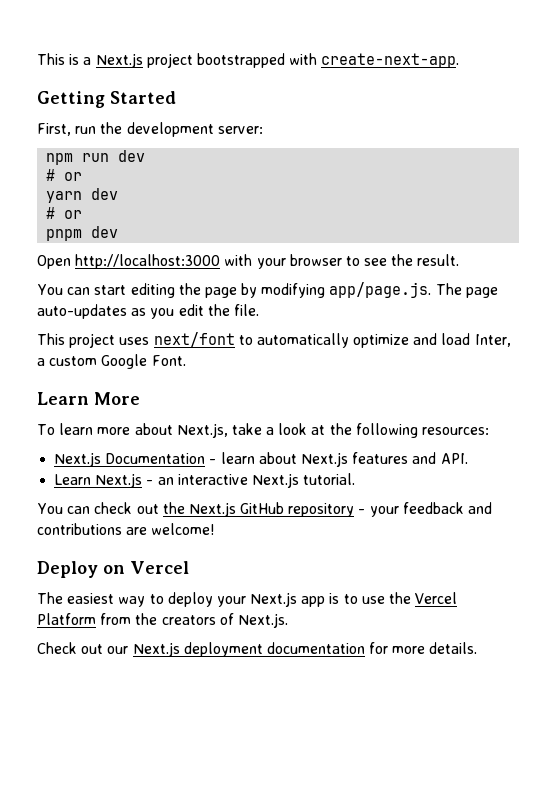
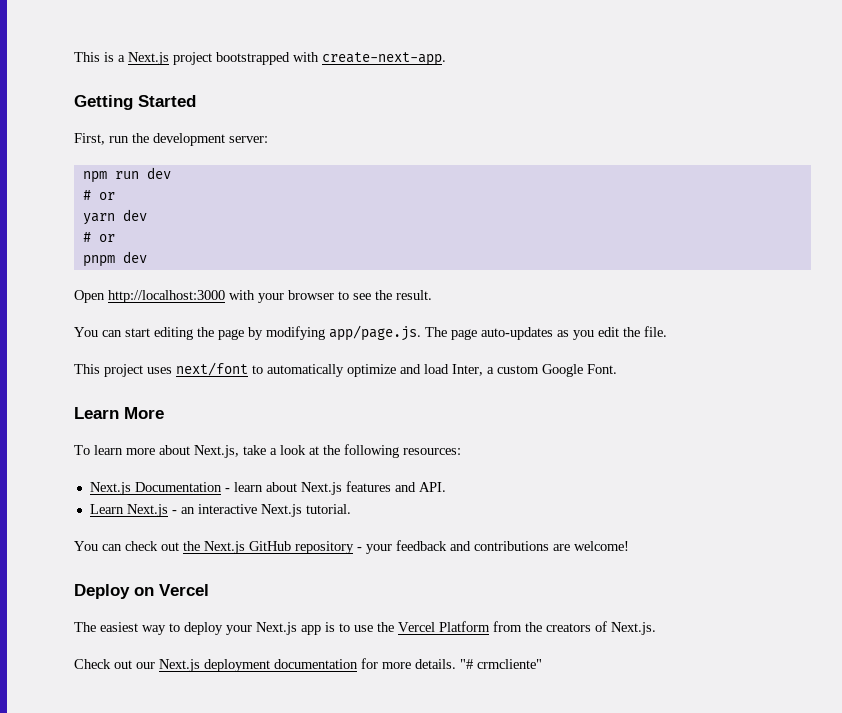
(478, 648) none -> [460,659,542,669] "# crmcliente"

